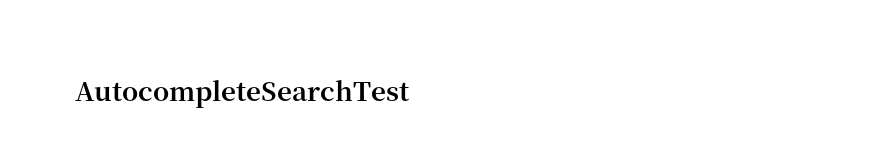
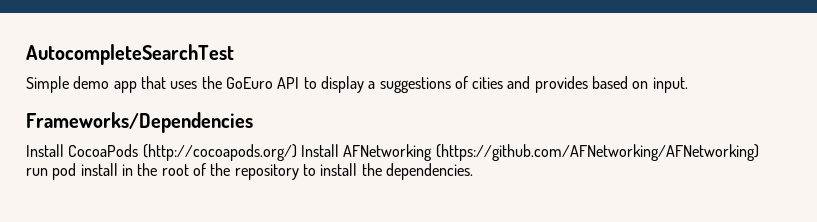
(410, 94) none -> [26,76,688,93] [26,112,253,133] [26,144,759,161] [26,163,473,180] // Simple demo app that uses the GoEuro API to display a suggestions of cities and provides based on input. // Frameworks/Dependencies // Install CocoaPods (http://cocoapods.org/) Install AFNetworking (https://github.com/AFNetworking/AFNetworking) run pod install in the root of the repository to install the dependencies.

